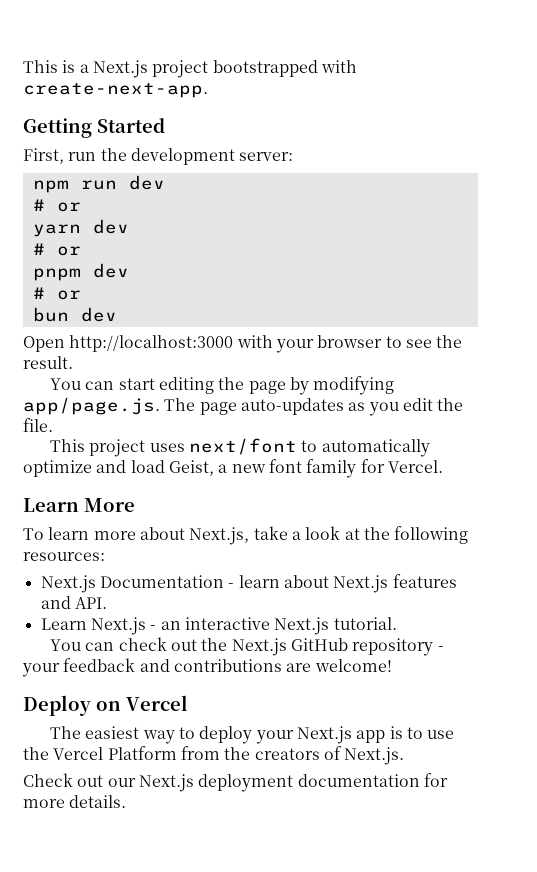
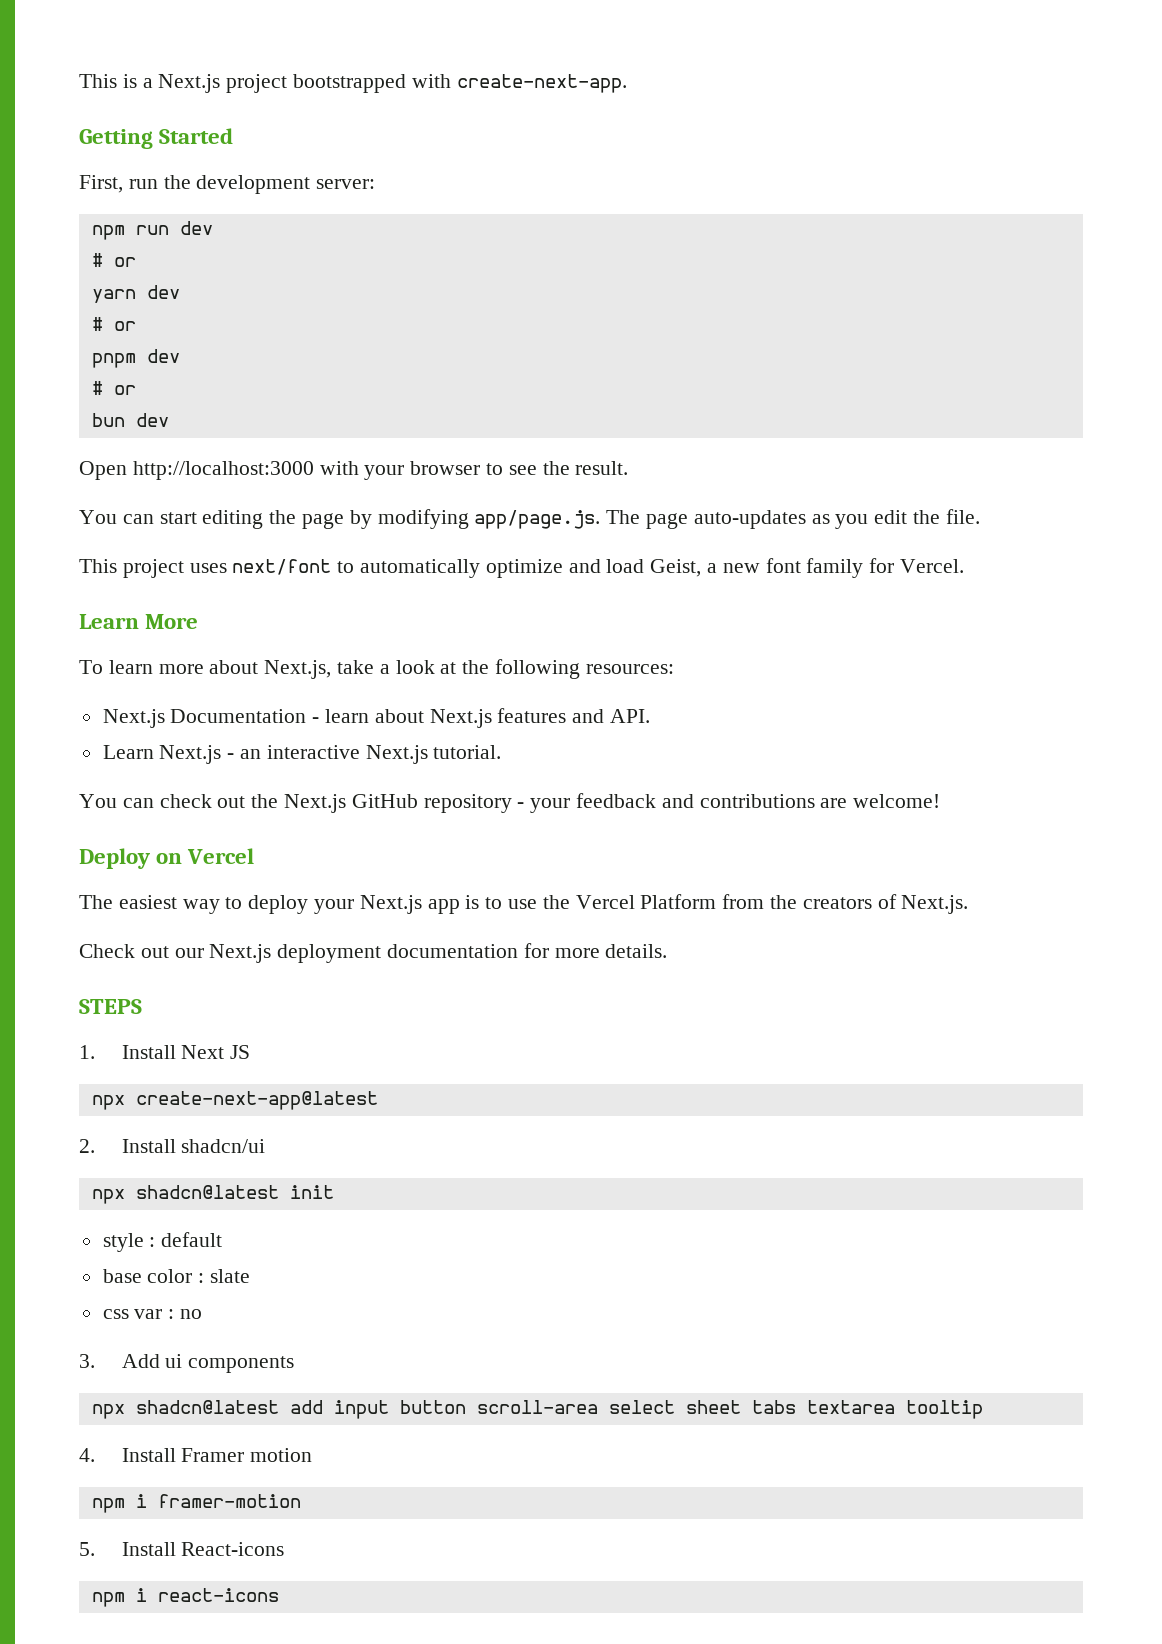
(127, 801) none -> [79,999,142,1014] [79,1045,251,1059] [91,1091,378,1110] [79,1139,266,1153] [91,1185,334,1204] [102,1232,223,1252] [102,1269,251,1283] [102,1309,203,1319] [79,1354,295,1373] [91,1400,983,1419] [79,1448,313,1462] [91,1494,301,1513] [79,1542,285,1556] [91,1588,279,1607] // STEPS // 1. Install Next JS // npx create-next-app@latest // 2. Install shadcn/ui // npx shadcn@latest init // style : default // base color : slate // css var : no // 3. Add ui components // npx shadcn@latest add input button scroll-area select sheet tabs textarea tooltip // 4. Install Framer motion // npm i framer-motion // 5. Install React-icons // npm i react-icons

